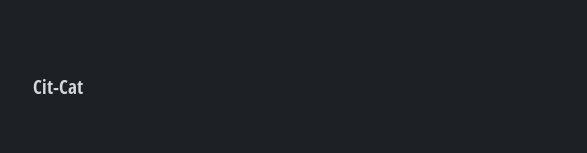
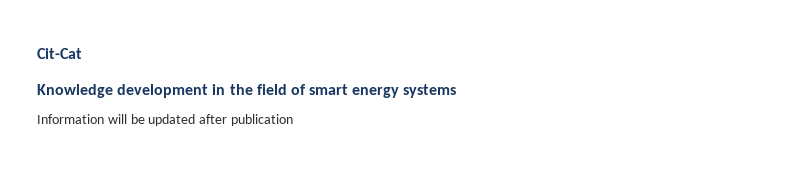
(83, 86) none -> [37,84,457,98] [37,114,293,126] // Knowledge development in the field of smart energy systems // Information will be updated after publication

